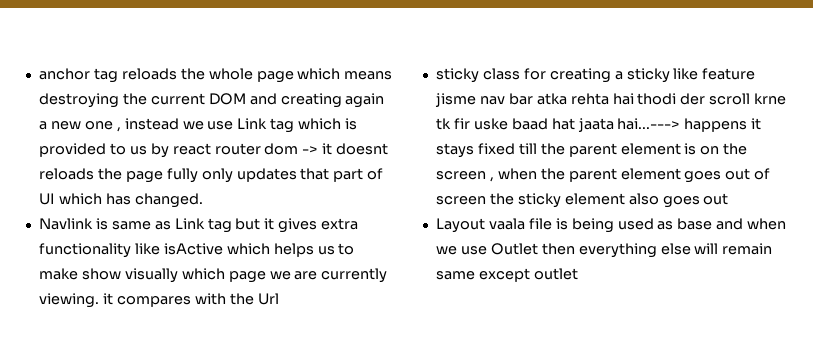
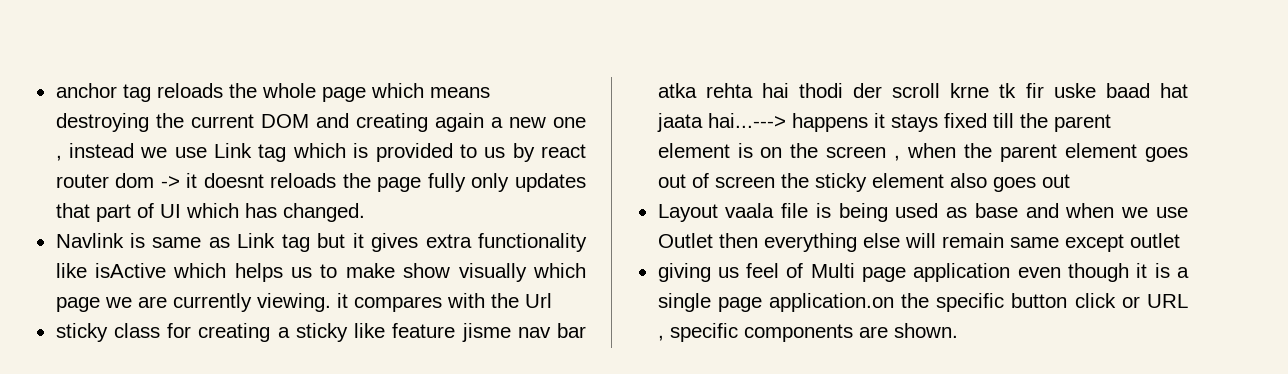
(578, 274) none -> [657,263,1189,282] [657,293,1188,312] [657,323,958,342] // giving us feel of Multi page application even though it is a single page application.on the specific button click or URL , specific components are shown.

